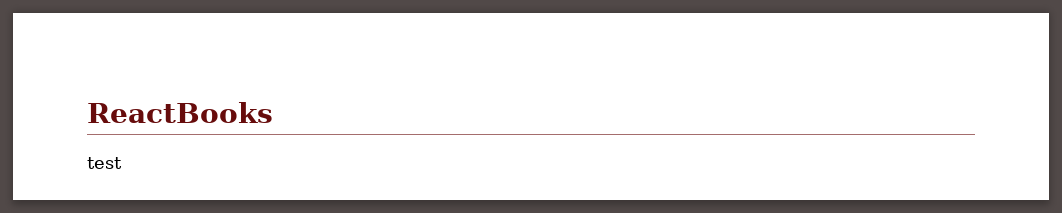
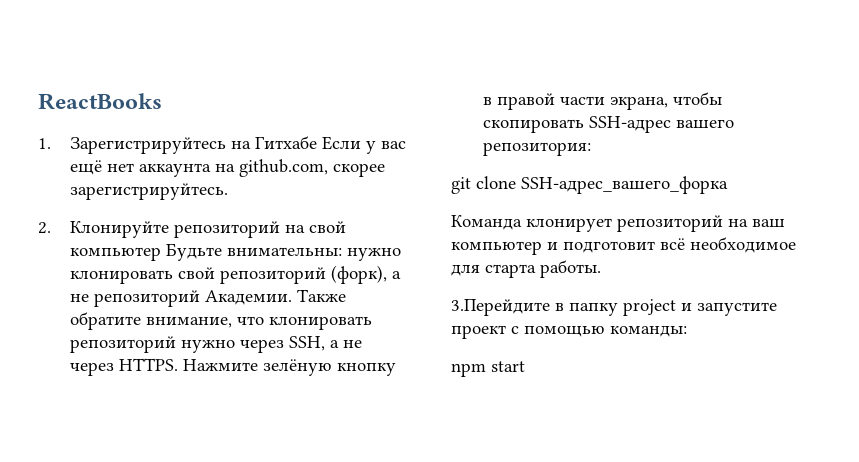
[87,157,122,169] test -> [38,136,407,154] [70,159,386,177] [70,183,229,200] [38,221,347,238] [70,243,402,261] [70,265,402,284] [70,289,347,307] [70,312,373,330] [70,336,363,353] [70,358,397,376] [483,92,723,110] [483,116,735,133] [483,142,592,156] [451,176,728,194] [451,215,785,232] [451,237,796,255] [451,260,601,278] [451,299,777,316] [451,325,687,339] [451,361,525,377] 1. Зарегистрируйтесь на Гитхабе Если у вас ещё нет аккаунта на github.com, скорее зарегистрируйтесь. // 2. Клонируйте репозиторий на свой компьютер Будьте внимательны: нужно клонировать свой репозиторий (форк), а не репозиторий Академии. Также обратите внимание, что клонировать репозиторий нужно через SSH, а не через HTTPS. Нажмите зелёную кнопку в правой части экрана, чтобы скопировать SSH-адрес вашего репозитория: // git clone SSH-адрес_вашего_форка // Команда клонирует репозиторий на ваш компьютер и подготовит всё необходимое для старта работы. // 3.Перейдите в папку project и запустите проект с помощью команды: // npm start

